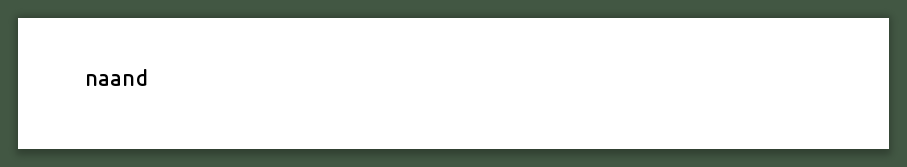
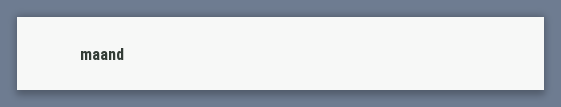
[85,69,148,86] naand -> [80,48,124,60] maand

